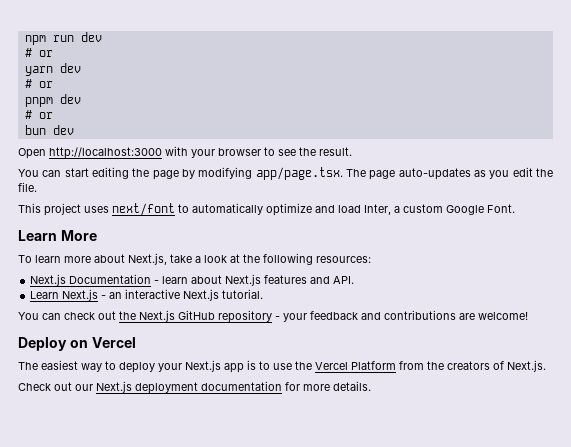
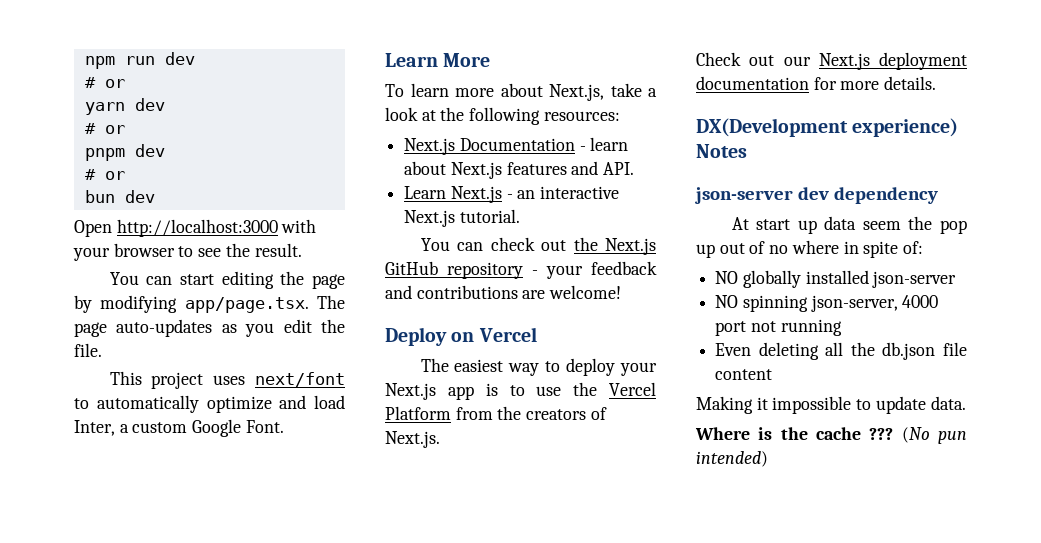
(371, 386) none -> [696,118,959,137] [696,144,747,158] [695,187,938,204] [731,216,967,234] [696,240,924,258] [715,270,957,288] [715,295,939,312] [715,319,842,336] [715,342,967,360] [715,369,773,380] [696,396,966,414] [695,427,967,444] [696,451,768,467] // DX(Development experience) Notes // json-server dev dependency // At start up data seem the pop up out of no where in spite of: // NO globally installed json-server // NO spinning json-server, 4000 port not running // Even deleting all the db.json file content // Making it impossible to update data. // Where is the cache ??? (No pun intended)

